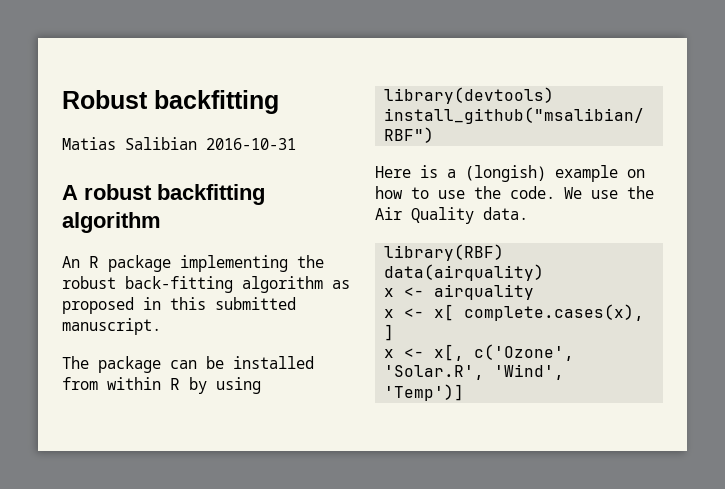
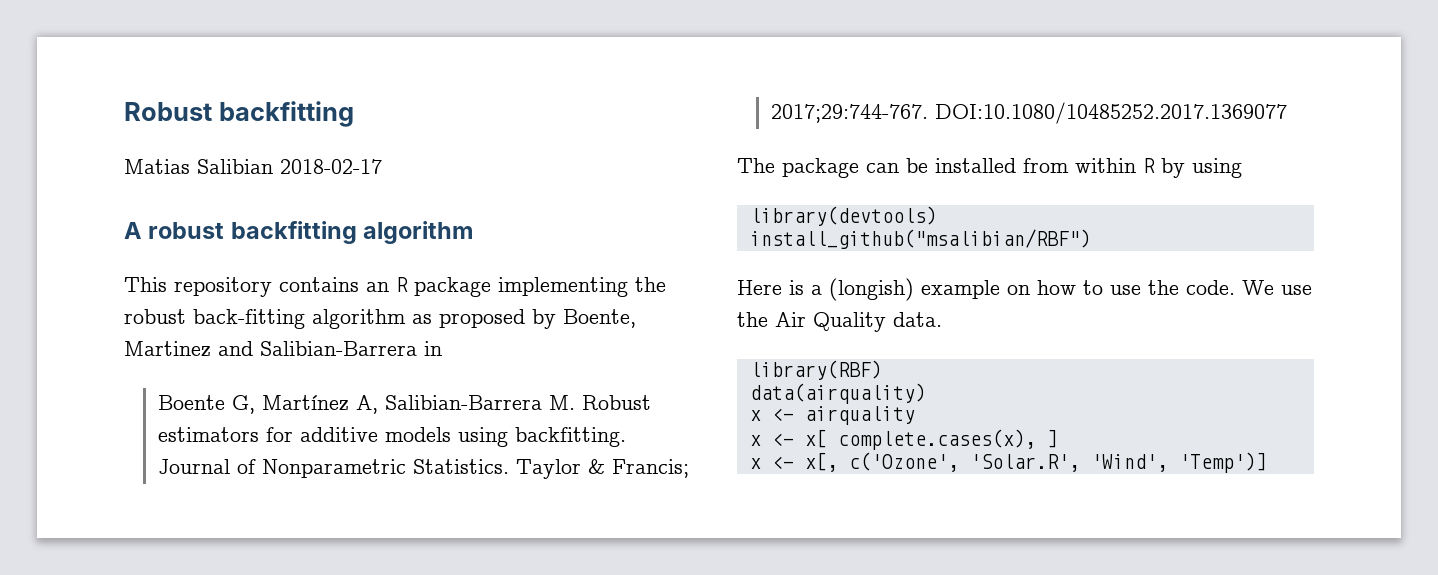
[206,138,296,150] 2016-10-31 -> [280,159,382,174] 2018-02-17
[62,256,80,268] An -> [124,277,389,297] This repository contains an
[143,297,296,310] [62,318,161,335] in this submitted manuscript. -> [532,309,636,329] [124,341,442,357] [157,395,651,414] [157,427,626,447] [157,459,689,479] [770,102,1287,124] by Boente, Martinez and Salibian-Barrera in // Boente G, Martínez A, Salibian-Barrera M. Robust estimators for additive models using backfitting. Journal of Nonparametric Statistics. Taylor & Francis; 2017;29:744-767. DOI:10.1080/10485252.2017.1369077

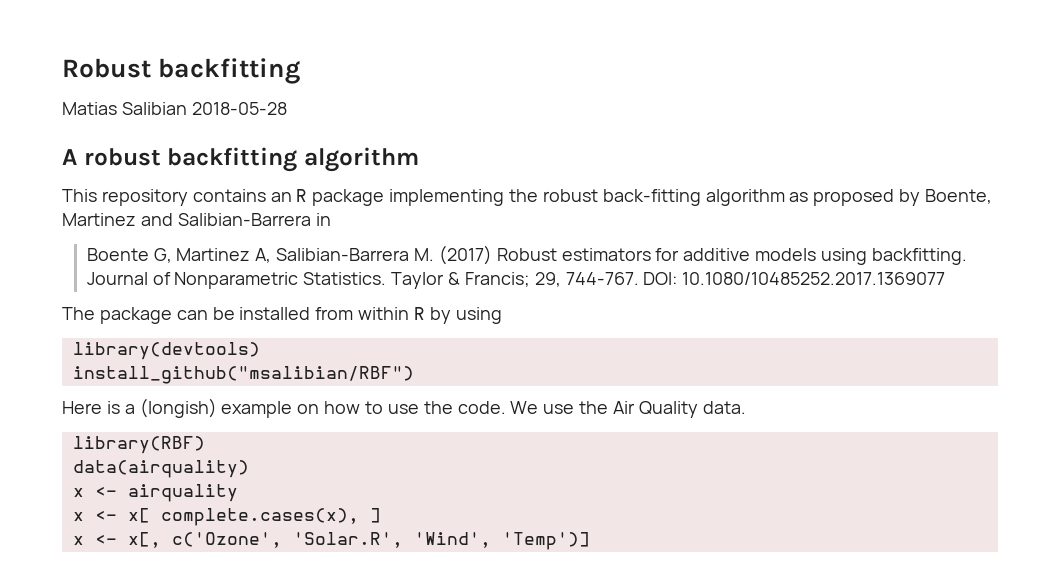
[280,159,382,174] 2018-02-17 -> [191,102,287,115] 2018-05-28
[261,395,349,411] Martínez -> [176,248,251,261] Martinez
(575, 402) none -> [438,245,492,265] (2017)
[770,102,1287,124] 2017;29:744-767. DOI:10.1080/10485252.2017.1369077 -> [534,272,946,287] 29, 744-767. DOI: 10.1080/10485252.2017.1369077

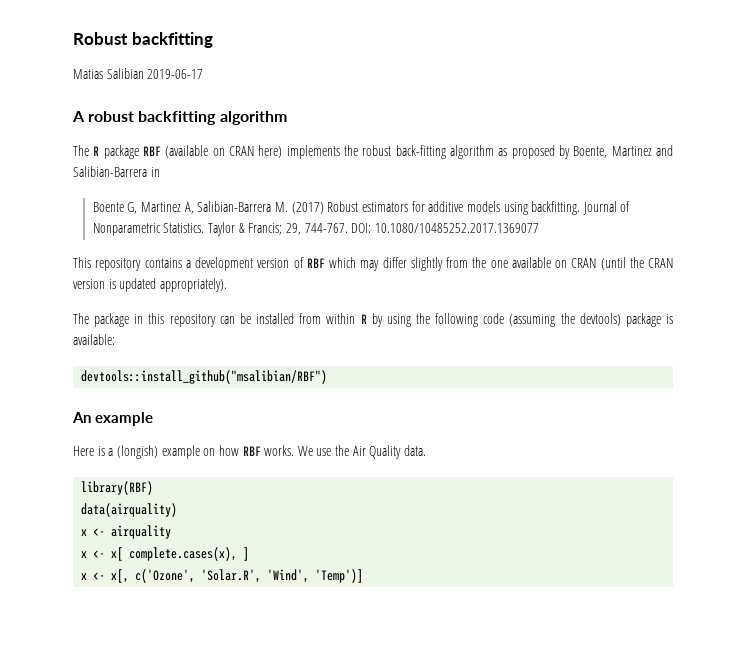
[191,102,287,115] 2018-05-28 -> [147,69,204,79] 2019-06-17
[62,189,505,206] This repository contains an R package implementing -> [73,145,340,159] The R package RBF (available on CRAN here) implements
(946, 278) none -> [73,257,673,271] [73,278,227,292] // This repository contains a development version of RBF which may differ slightly from the one available on CRAN (until the CRAN version is updated appropriately).
(172, 315) none -> [134,313,216,327] in this repository
[72,342,260,360] [72,366,414,384] // library(devtools) // install_github("msalibian/RBF") -> [415,313,673,327] [73,334,115,345] [81,370,328,384] [72,412,153,426] the following code (assuming the devtools) package is available: // devtools::install_github("msalibian/RBF") // An example
[365,401,506,414] to use the code. -> [242,445,295,456] RBF works.

